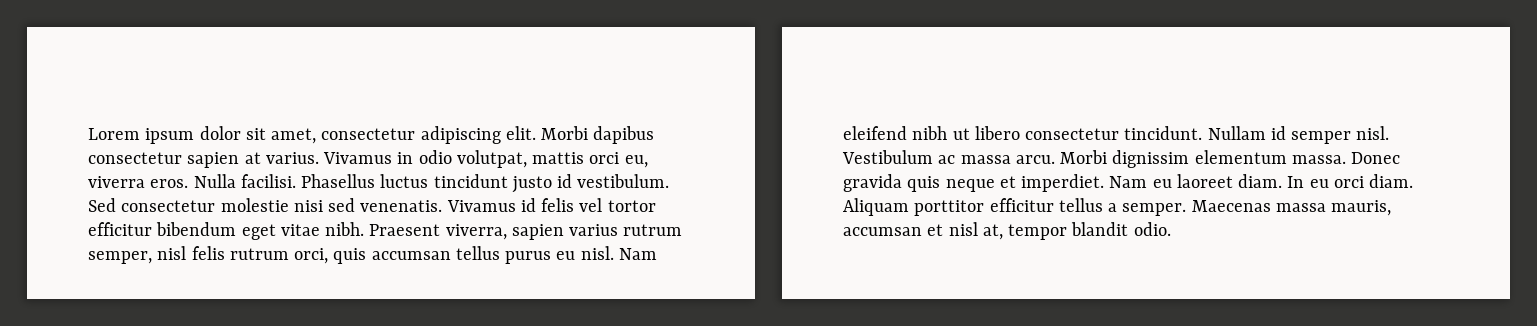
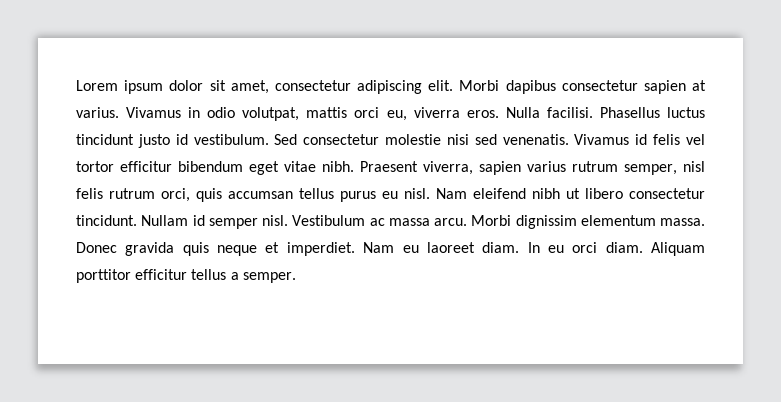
[1191,200,1392,216] [843,222,1171,240] Maecenas massa mauris, accumsan et nisl at, tempor blandit odio. -> (296, 277) none

